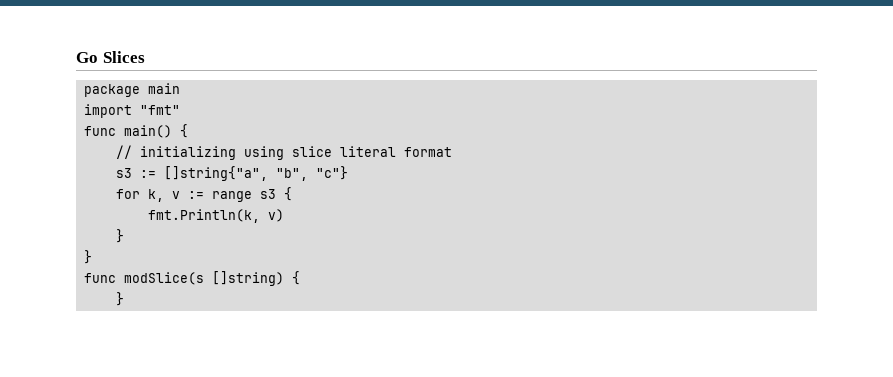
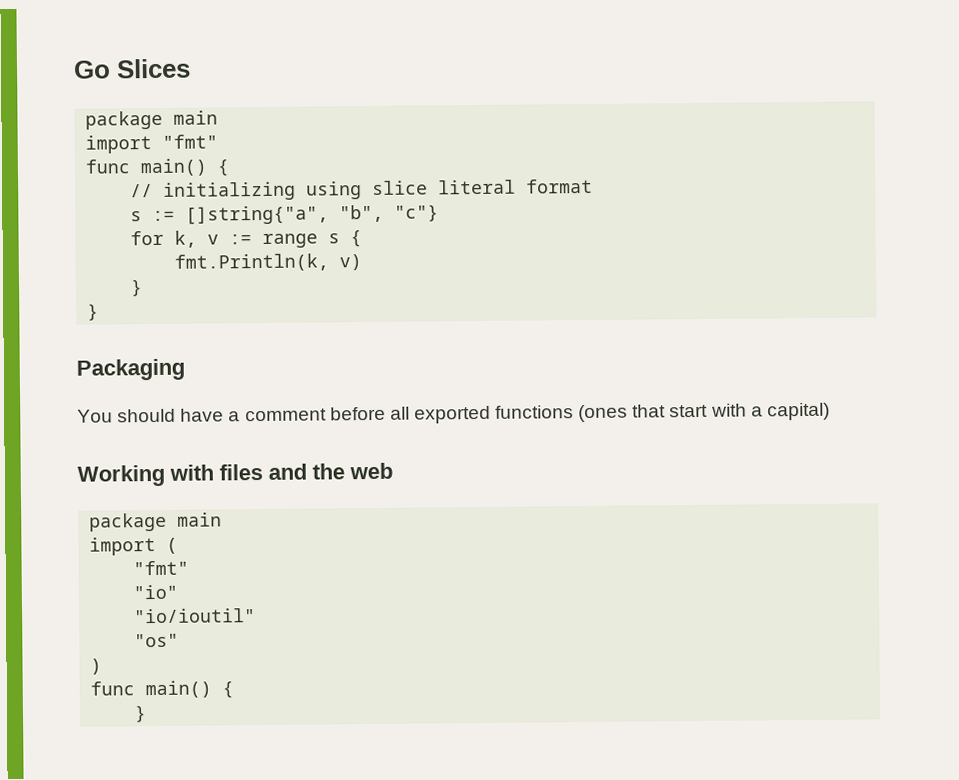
[116,168,133,178] s3 -> [130,211,143,222] s
[260,189,277,199] s3 -> [328,233,341,244] s
[84,271,285,286] // func modSlice(s []string) -> [76,358,185,381] [77,402,830,424] [77,462,393,487] [89,512,223,532] [89,536,179,556] [133,560,190,576] [133,584,179,600] [134,608,257,624] [134,633,180,648] [90,658,103,675] [90,680,213,699] // Packaging // You should have a comment before all exported functions (ones that start with a capital) // Working with files and the web // package main // import ( // "fmt" // "io" // "io/ioutil" // "os" // ) // func main()

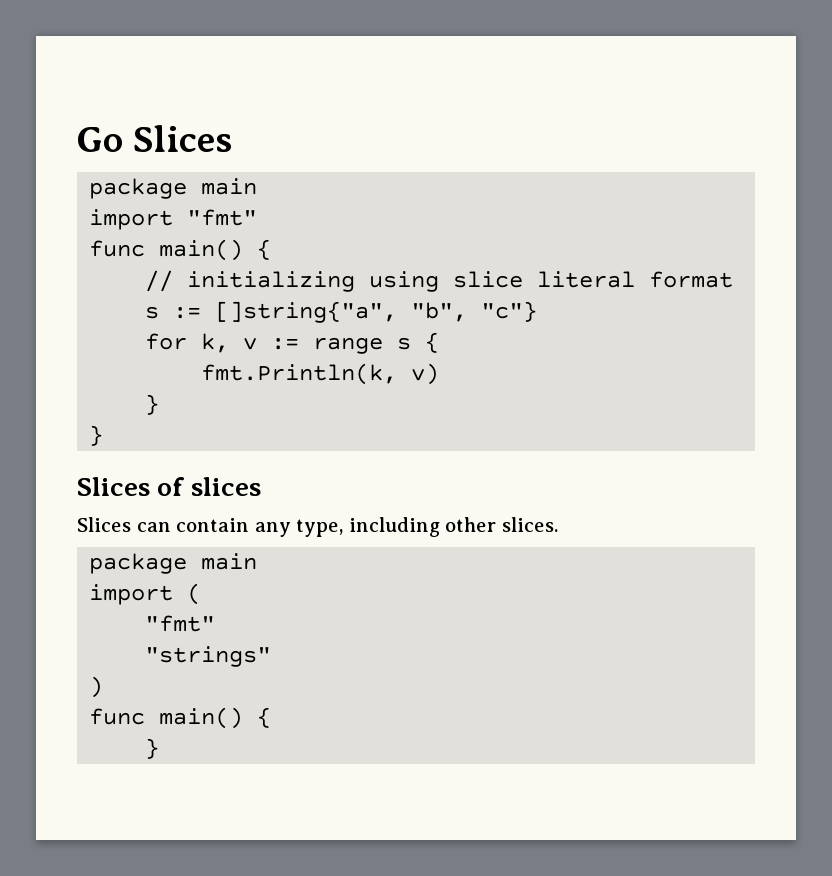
[76,358,185,381] [77,402,830,424] [77,462,393,487] Packaging // You should have a comment before all exported functions (ones that start with a capital) // Working with files and the web -> [77,477,261,496] [77,517,558,537] Slices of slices // Slices can contain any type, including other slices.
[133,584,179,600] [134,608,257,624] [134,633,180,648] "io" // "io/ioutil" // "os" -> [145,646,272,667] "strings"

